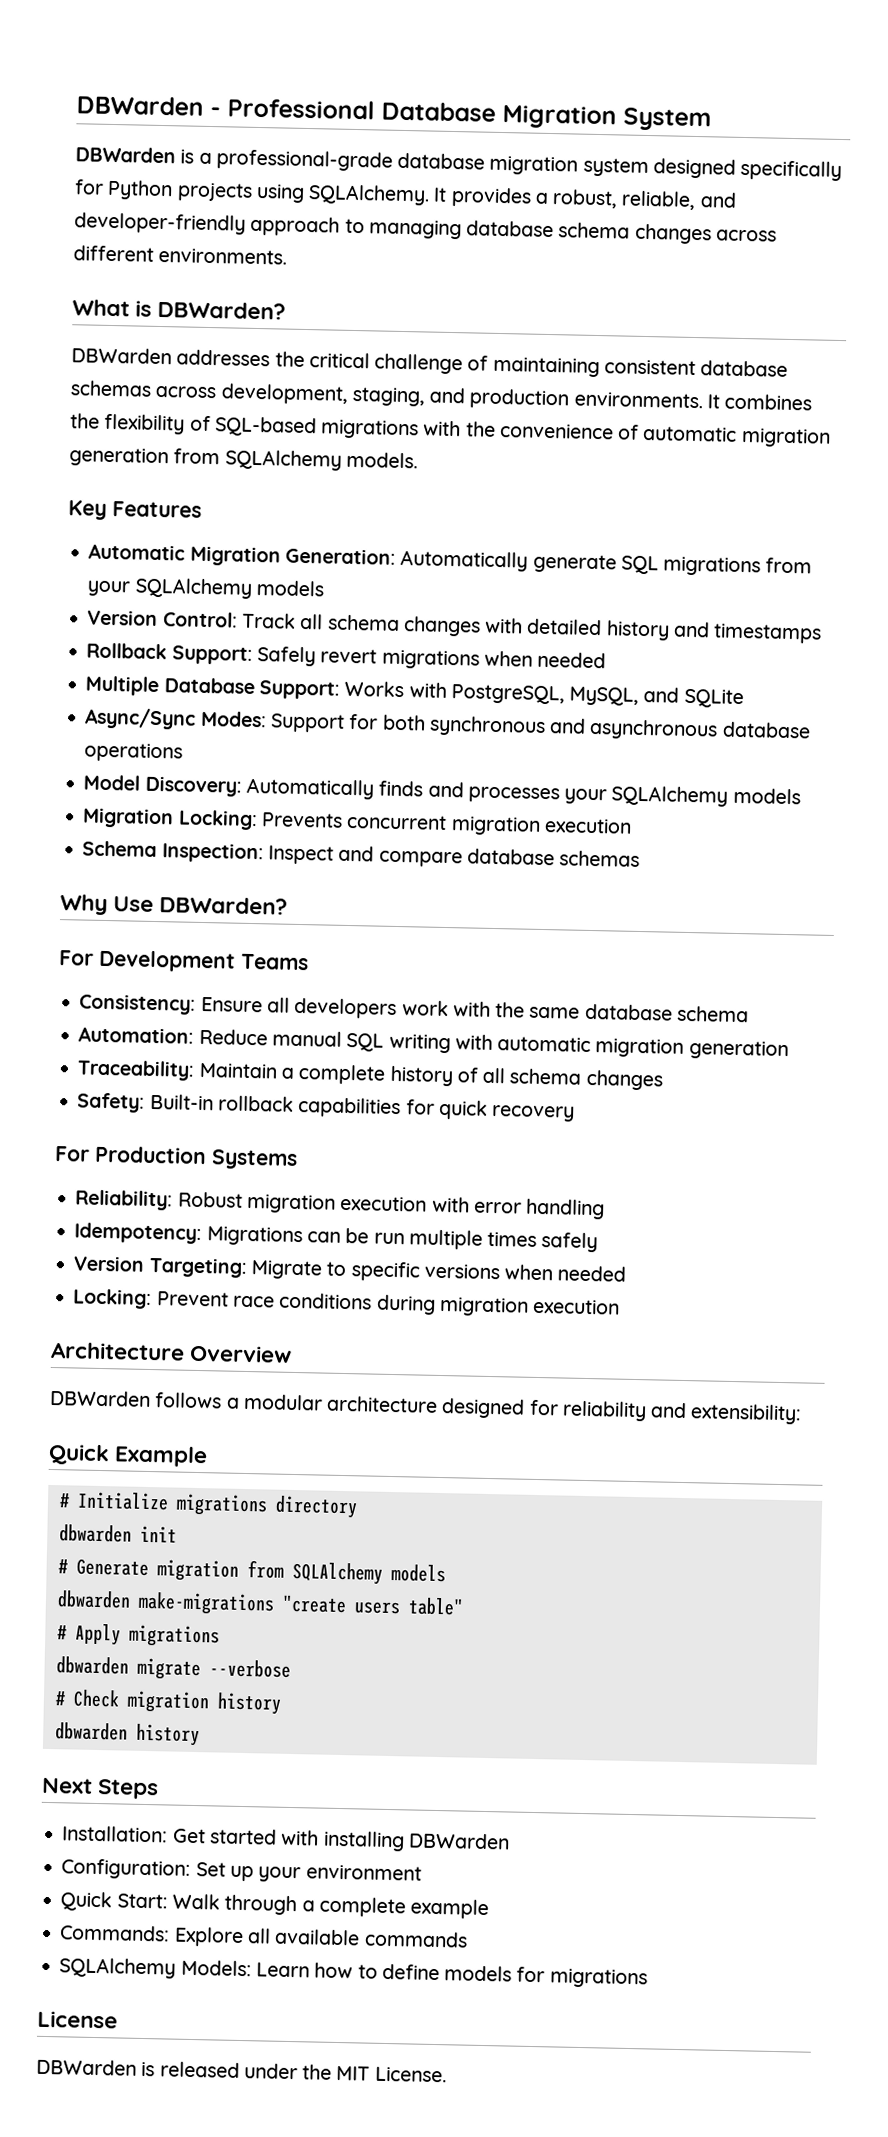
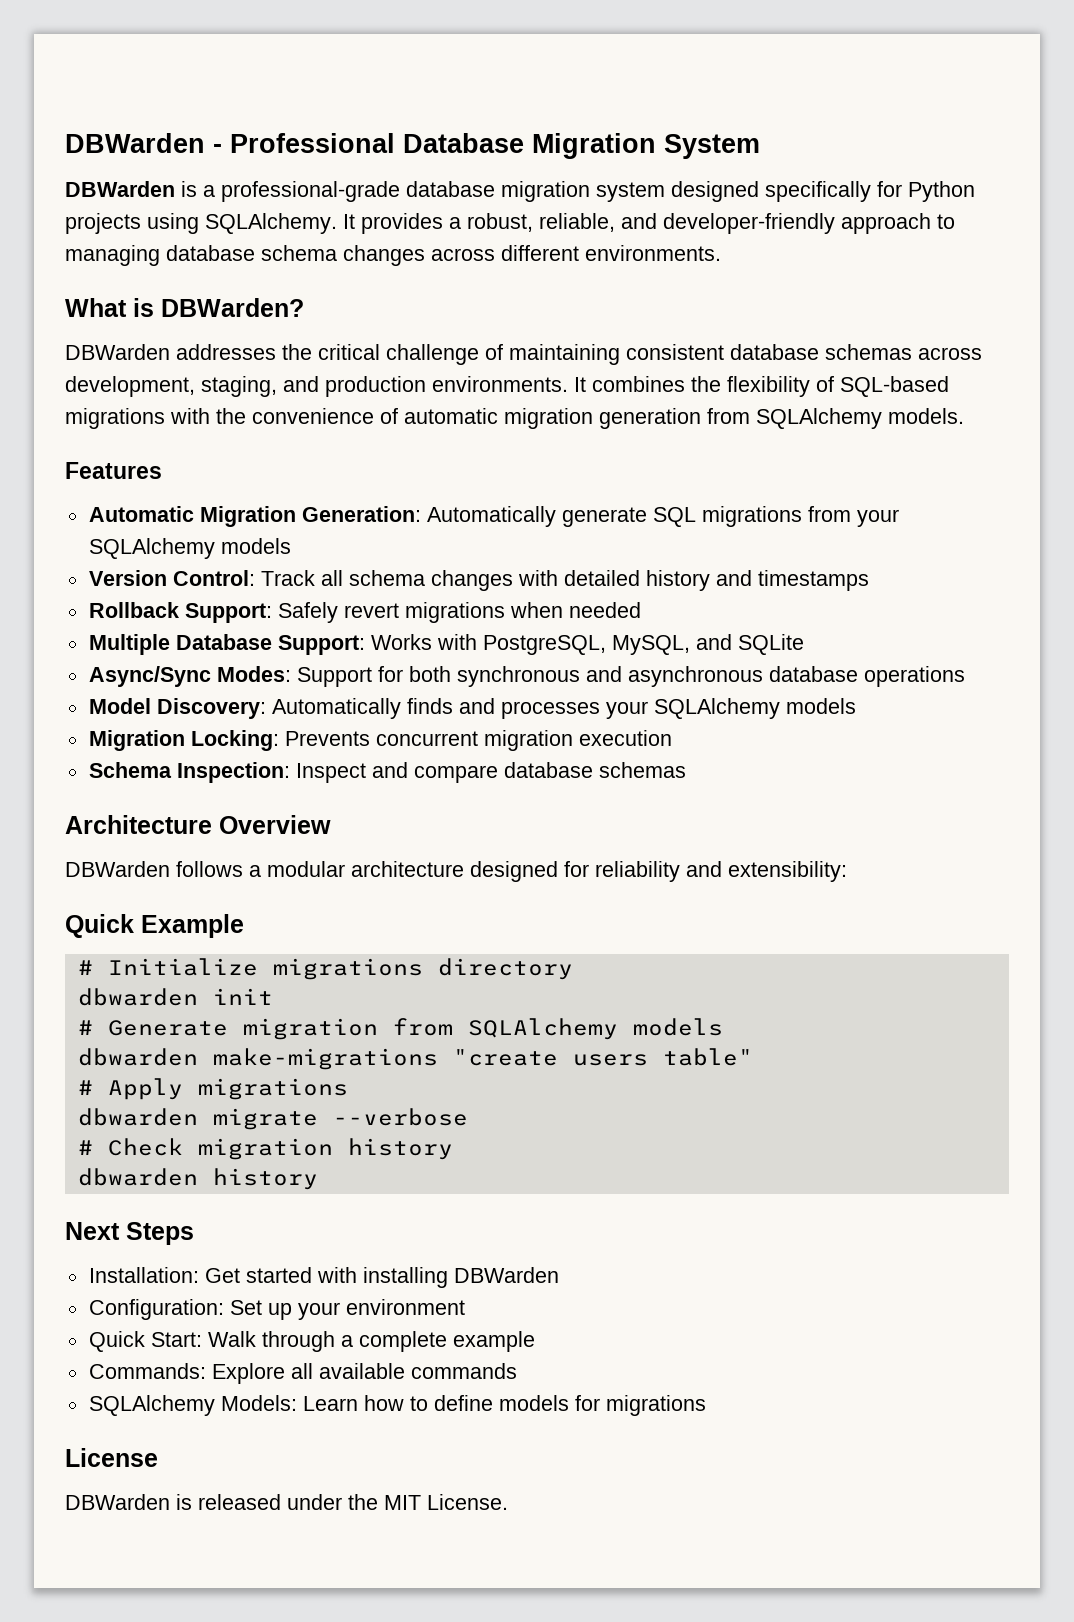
[68,500,107,520] Key -> (964, 416) none
[60,894,289,916] [59,949,309,973] [79,993,749,1023] [78,1026,789,1061] [77,1059,663,1091] [77,1092,576,1122] [55,1145,298,1170] [75,1189,606,1220] [74,1222,599,1253] [73,1255,627,1282] [73,1288,621,1317] // Why Use DBWarden? // For Development Teams // Consistency: Ensure all developers work with the same database schema // Automation: Reduce manual SQL writing with automatic migration generation // Traceability: Maintain a complete history of all schema changes // Safety: Built-in rollback capabilities for quick recovery // For Production Systems // Reliability: Robust migration execution with error handling // Idempotency: Migrations can be run multiple times safely // Version Targeting: Migrate to specific versions when needed // Locking: Prevent race conditions during migration execution -> (686, 770) none

